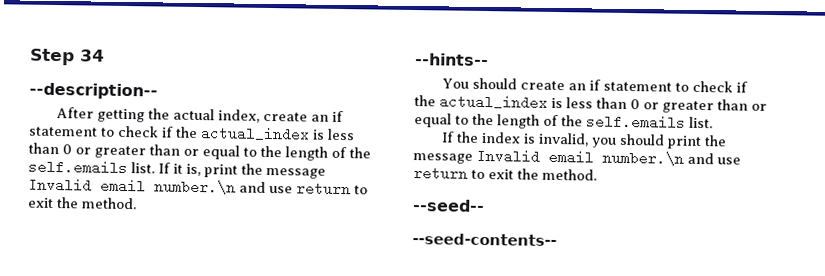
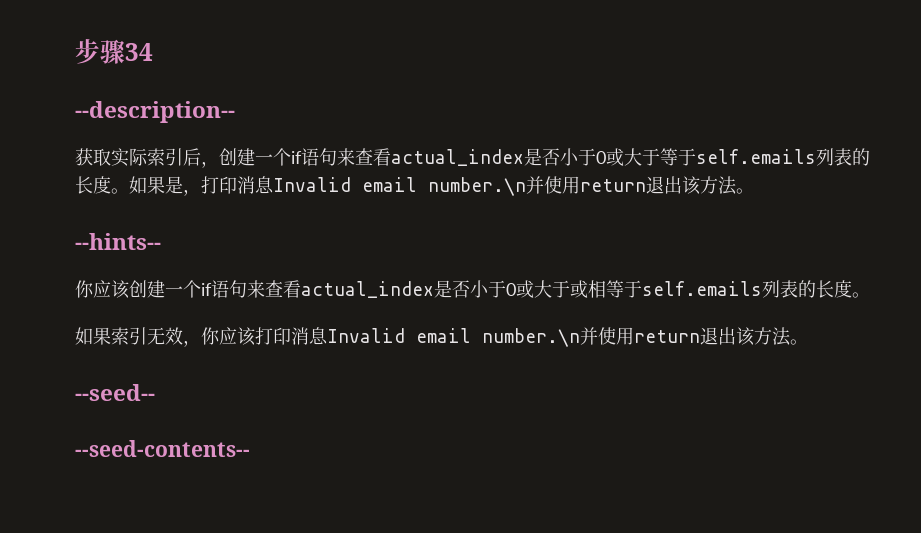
[29,48,75,66] Step -> [75,39,125,64] 步骤
[55,107,344,123] [28,125,355,142] [28,142,371,161] [28,159,326,179] [28,177,368,197] [27,197,137,210] [415,53,489,67] [441,77,748,93] [414,94,767,114] [414,113,713,130] [440,131,727,150] [413,148,741,166] [413,166,597,181] After getting the actual index, create an if statement to check if the actual_index is less than 0 or greater than or equal to the length of the self.emails list. If it is, print the message Invalid email number.\n and use return to exit the method. // --hints-- // You should create an if statement to check if the actual_index is less than 0 or greater than or equal to the length of the self.emails list. // If the index is invalid, you should print the message Invalid email number.\n and use return to exit the method. -> [75,148,870,168] [75,176,754,196] [75,233,161,250] [75,280,870,299] [75,327,808,347] 获取实际索引后，创建一个if语句来查看actual_index是否小于0或大于等于self.emails列表的长度。如果是，打印消息Invalid email number.\n并使用return退出该方法。 // --hints-- // 你应该创建一个if语句来查看actual_index是否小于0或大于或相等于self.emails列表的长度。 // 如果索引无效，你应该打印消息Invalid email number.\n并使用return退出该方法。

